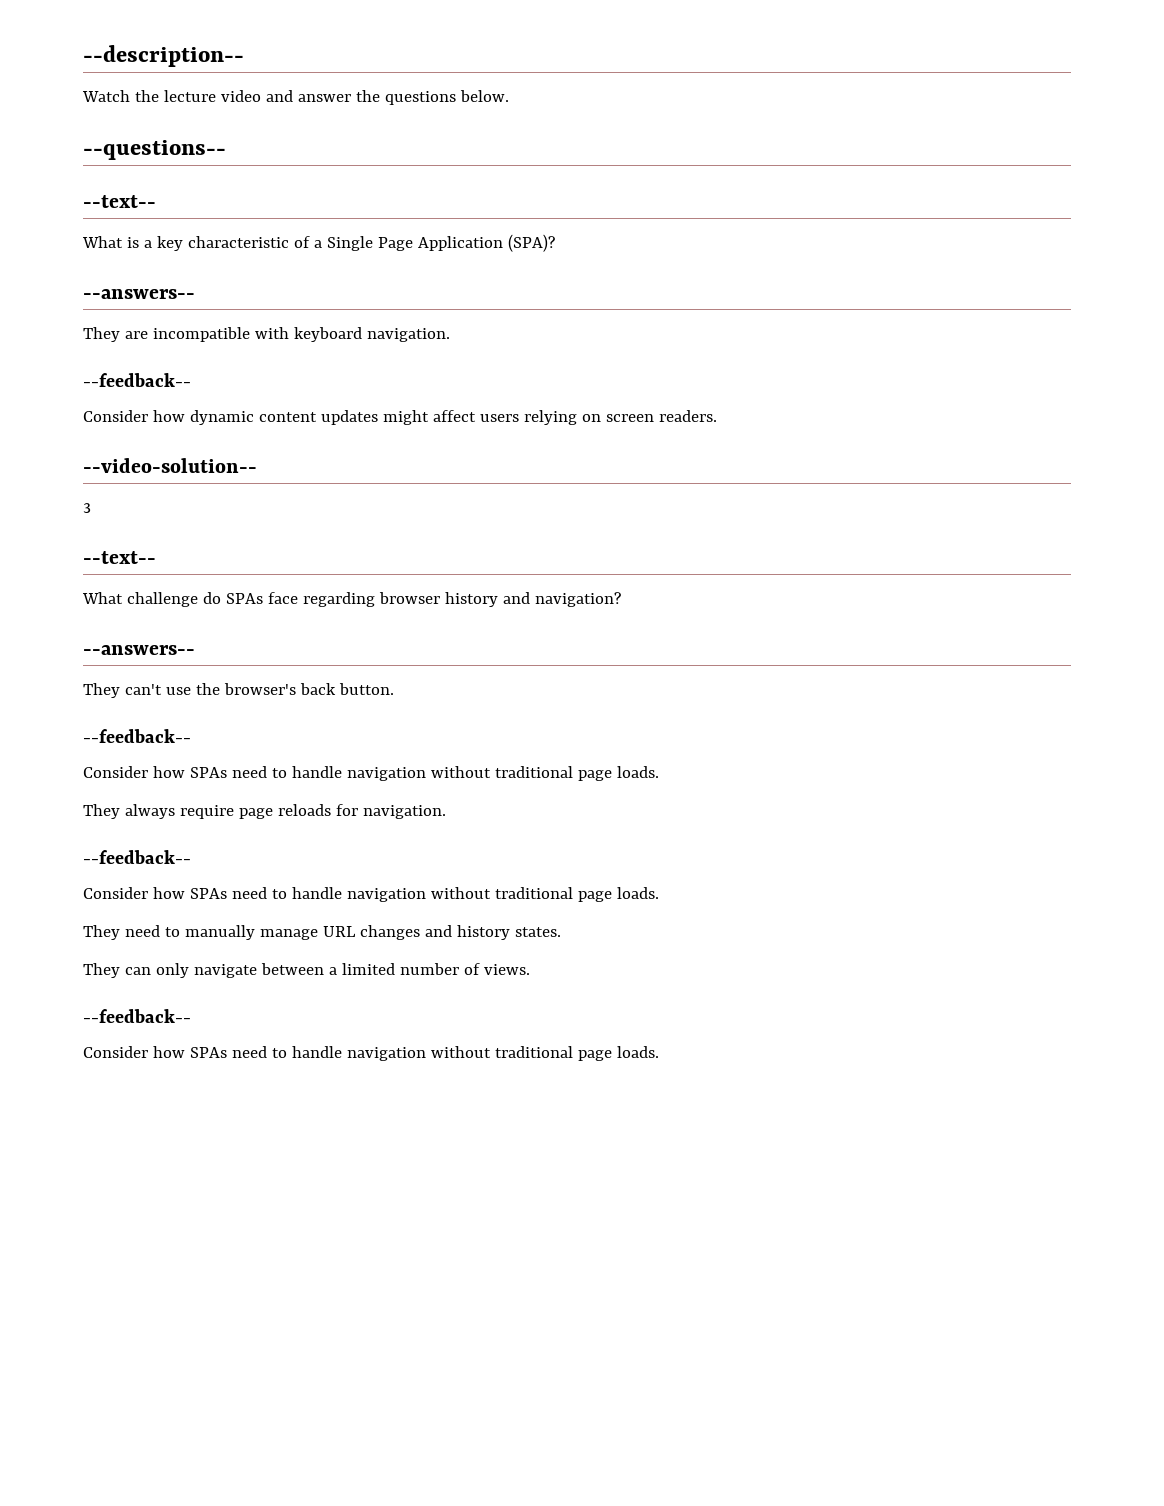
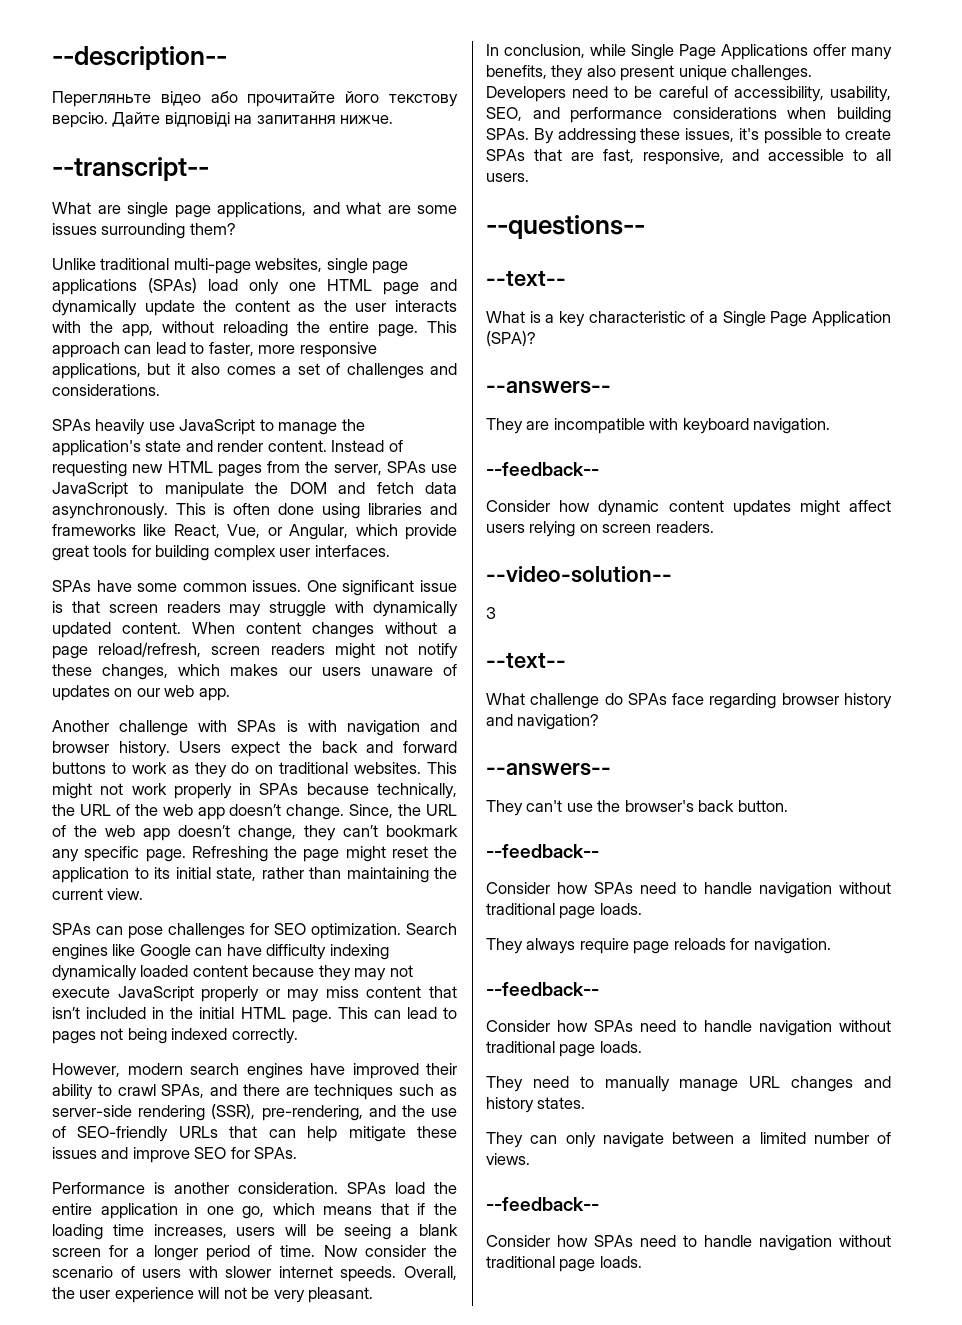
[82,90,509,105] Watch the lecture video and answer the questions below. -> [52,91,459,107] [52,112,394,128] [52,157,209,182] [52,202,457,218] [52,223,236,239] [52,258,409,274] [52,278,457,295] [52,300,457,316] [52,321,457,337] [52,342,377,358] [52,363,458,379] [52,384,160,396] [52,419,365,435] [52,440,403,456] [52,461,457,477] [52,482,457,498] [52,503,457,519] [52,524,457,540] [52,545,390,561] [52,580,457,596] [52,601,458,617] [52,622,457,638] [52,642,459,659] [52,664,458,680] [52,685,230,701] [52,720,457,736] [52,741,457,757] [52,762,457,778] [52,783,457,799] [52,804,457,820] [52,825,458,841] [52,846,457,862] [52,867,457,883] [52,888,144,900] [52,923,457,939] [52,944,389,960] [52,965,413,981] [52,986,457,1002] [52,1007,458,1023] [52,1028,298,1044] [52,1063,457,1079] [52,1084,457,1100] [52,1104,458,1121] [52,1126,457,1142] [52,1147,298,1163] [52,1182,457,1194] [52,1203,457,1219] [52,1224,458,1240] [52,1245,458,1261] [52,1266,457,1282] [52,1287,374,1303] [486,44,892,60] [486,65,813,81] [486,86,891,102] [486,107,891,123] [486,128,891,144] [486,149,891,165] [486,173,529,182] Перегляньте відео або прочитайте його текстову версію. Дайте відповіді на запитання нижче. // --transcript-- // What are single page applications, and what are some issues surrounding them? // Unlike traditional multi-page websites, single page applications (SPAs) load only one HTML page and dynamically update the content as the user interacts with the app, without reloading the entire page. This approach can lead to faster, more responsive applications, but it also comes a set of challenges and considerations. // SPAs heavily use JavaScript to manage the application's state and render content. Instead of requesting new HTML pages from the server, SPAs use JavaScript to manipulate the DOM and fetch data asynchronously. This is often done using libraries and frameworks like React, Vue, or Angular, which provide great tools for building complex user interfaces. // SPAs have some common issues. One significant issue is that screen readers may struggle with dynamically updated content. When content changes without a page reload/refresh, screen readers might not notify these changes, which makes our users unaware of updates on our web app. // Another challenge with SPAs is with navigation and browser history. Users expect the back and forward buttons to work as they do on traditional websites. This might not work properly in SPAs because technically, the URL of the web app doesn’t change. Since, the URL of the web app doesn’t change, they can’t bookmark any specific page. Refreshing the page might reset the application to its initial state, rather than maintaining the current view. // SPAs can pose challenges for SEO optimization. Search engines like Google can have difficulty indexing dynamically loaded content because they may not execute JavaScript properly or may miss content that isn’t included in the initial HTML page. This can lead to pages not being indexed correctly. // However, modern search engines have improved their ability to crawl SPAs, and there are techniques such as server-side rendering (SSR), pre-rendering, and the use of SEO-friendly URLs that can help mitigate these issues and improve SEO for SPAs. // Performance is another consideration. SPAs load the entire application in one go, which means that if the loading time increases, users will be seeing a blank screen for a longer period of time. Now consider the scenario of users with slower internet speeds. Overall, the user experience will not be very pleasant. // In conclusion, while Single Page Applications offer many benefits, they also present unique challenges. Developers need to be careful of accessibility, usability, SEO, and performance considerations when building SPAs. By addressing these issues, it's possible to create SPAs that are fast, responsive, and accessible to all users.

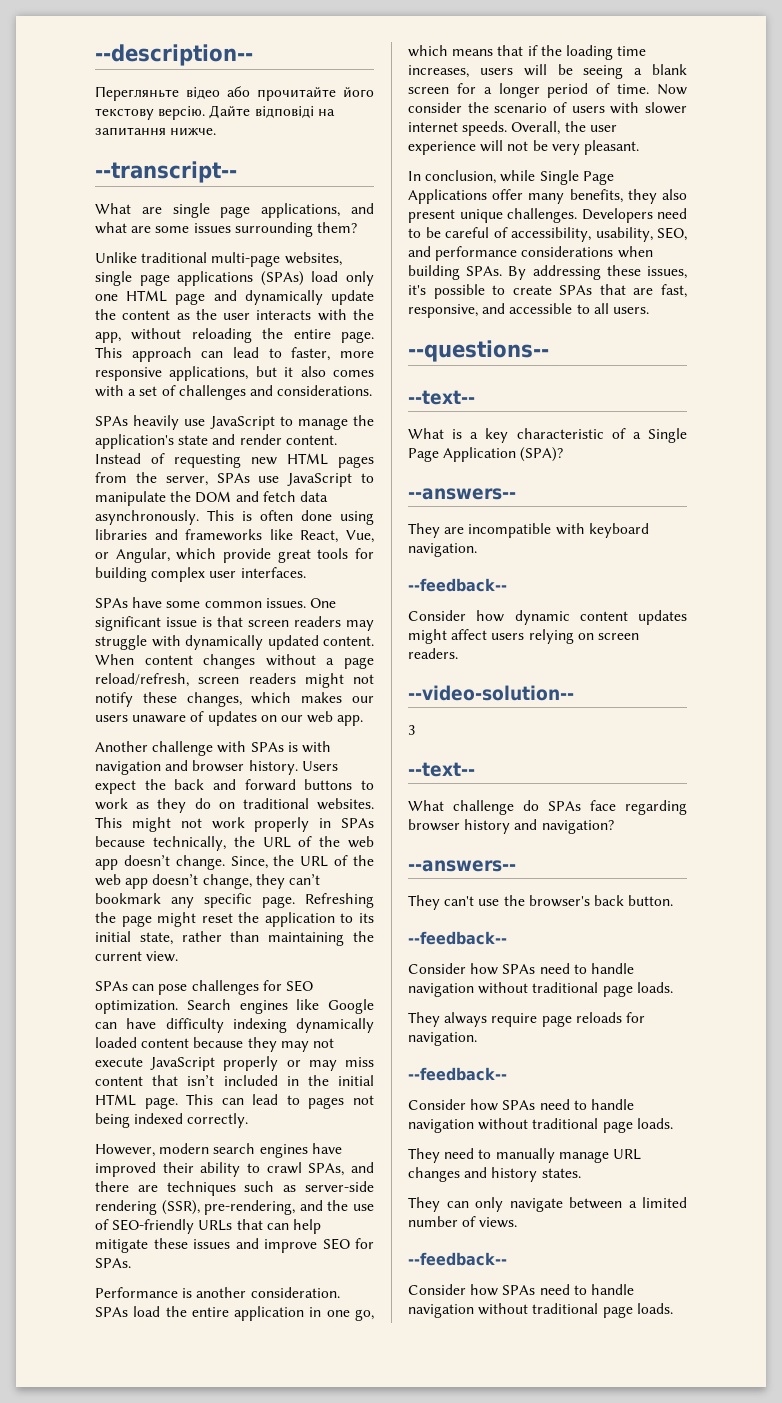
(276, 370) none -> [95,385,124,397] with

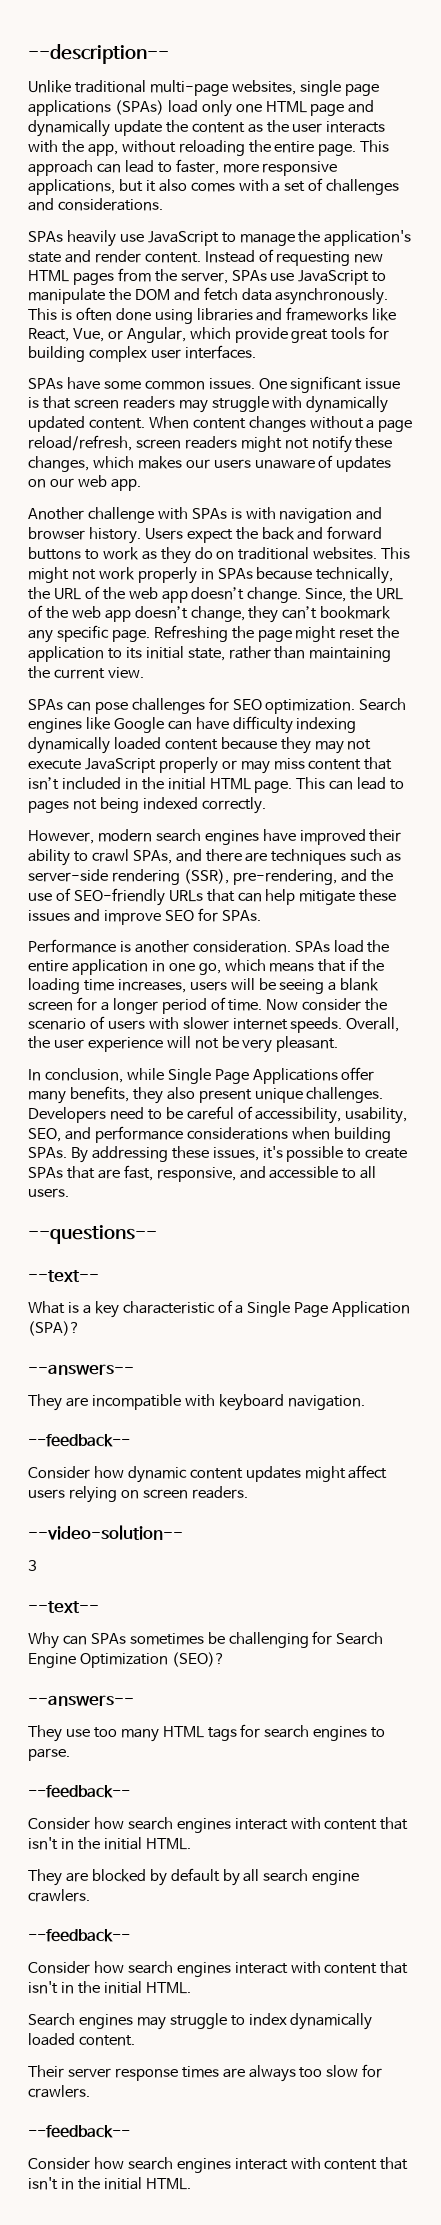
[95,86,374,101] [95,105,335,120] [95,127,217,135] [95,161,237,183] [95,203,374,218] [95,222,357,237] // Перегляньте відео або прочитайте його текстову версію. Дайте відповіді на запитання нижче. // --transcript-- // What are single page applications, and what are some issues surrounding them? -> (169, 54) none
[408,800,687,815] [408,819,614,834] [408,860,516,872] [408,895,674,910] [408,931,507,945] [408,963,634,975] [408,982,673,997] [408,1012,645,1027] [408,1032,477,1046] [408,1067,507,1081] [408,1099,634,1111] [408,1118,673,1133] [408,1148,641,1163] [408,1167,581,1182] [408,1197,687,1212] [408,1216,518,1228] [408,1252,507,1266] [408,1284,634,1296] [408,1303,673,1318] What challenge do SPAs face regarding browser history and navigation? // --answers-- // They can't use the browser's back button. // --feedback-- // Consider how SPAs need to handle navigation without traditional page loads. // They always require page reloads for navigation. // --feedback-- // Consider how SPAs need to handle navigation without traditional page loads. // They need to manually manage URL changes and history states. // They can only navigate between a limited number of views. // --feedback-- // Consider how SPAs need to handle navigation without traditional page loads. -> [28,1631,384,1649] [28,1652,225,1668] [28,1695,134,1706] [28,1724,386,1742] [28,1748,70,1761] [28,1785,130,1798] [28,1817,409,1833] [28,1837,191,1850] [28,1868,360,1886] [28,1889,90,1902] [28,1929,130,1942] [28,1961,409,1977] [28,1981,191,1994] [28,2013,373,2030] [28,2033,135,2046] [28,2064,383,2082] [28,2085,90,2098] [28,2125,130,2138] [28,2157,409,2173] [28,2177,191,2190] Why can SPAs sometimes be challenging for Search Engine Optimization (SEO)? // --answers-- // They use too many HTML tags for search engines to parse. // --feedback-- // Consider how search engines interact with content that isn't in the initial HTML. // They are blocked by default by all search engine crawlers. // --feedback-- // Consider how search engines interact with content that isn't in the initial HTML. // Search engines may struggle to index dynamically loaded content. // Their server response times are always too slow for crawlers. // --feedback-- // Consider how search engines interact with content that isn't in the initial HTML.

